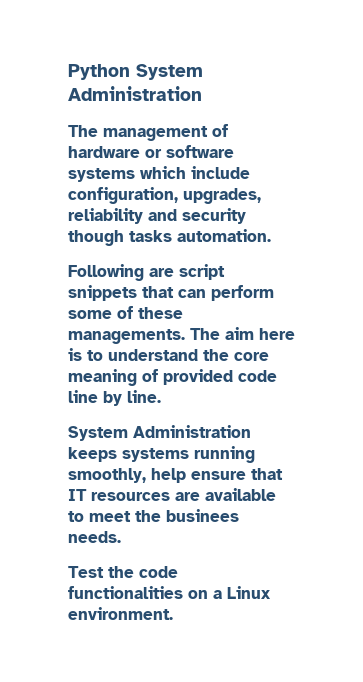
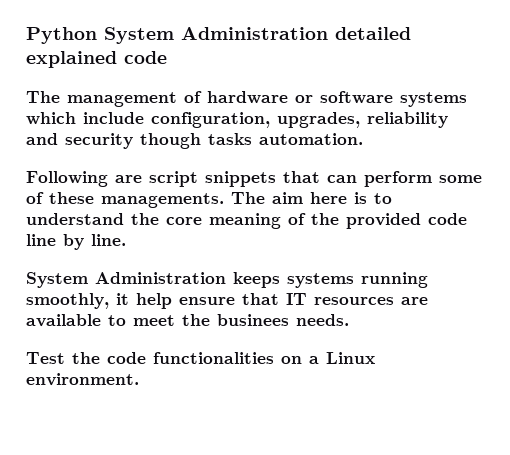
(202, 93) none -> [335,27,411,40] [26,51,167,68] detailed explained code
(158, 375) none -> [311,213,339,225] the
(146, 475) none -> [116,293,129,305] it

